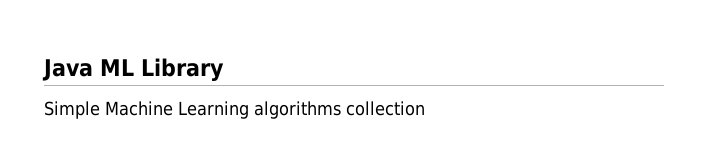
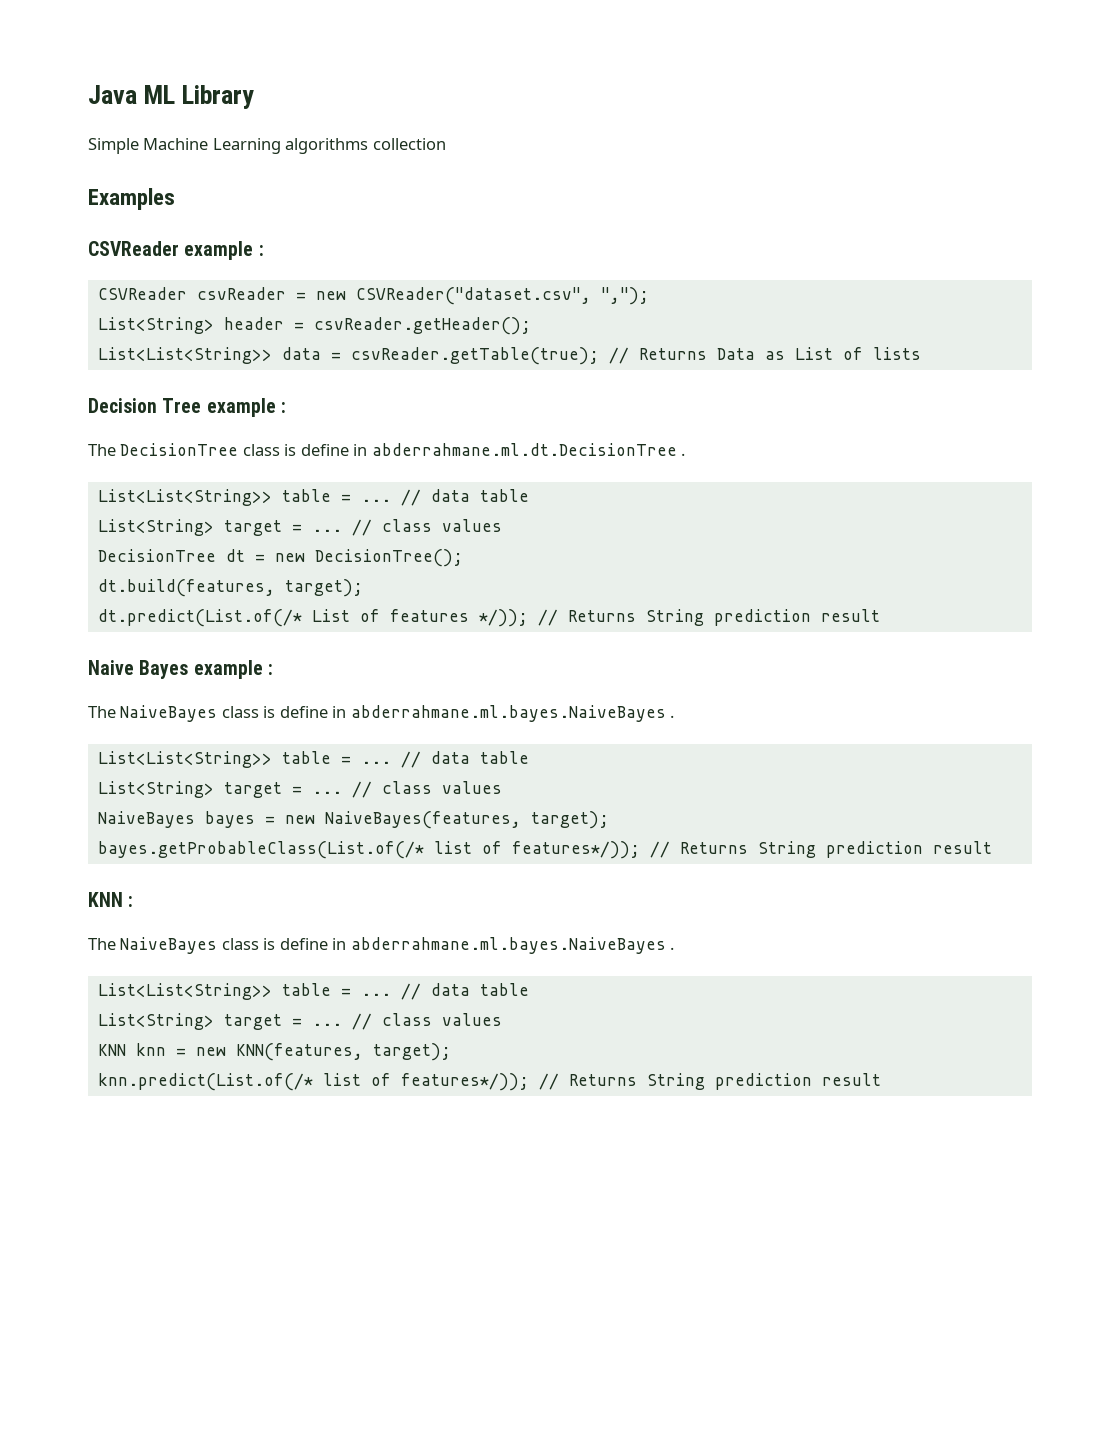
(425, 108) none -> [88,188,175,210] [88,241,264,260] [97,287,649,305] [97,317,531,335] [97,347,921,365] [88,398,286,417] [88,443,686,456] [97,489,529,506] [97,519,502,536] [97,549,463,567] [97,579,363,597] [97,609,880,627] [88,660,273,679] [88,705,675,722] [97,751,529,768] [97,781,502,798] [97,811,609,829] [97,841,992,859] [88,892,134,907] [88,937,675,954] [97,983,529,1000] [97,1013,502,1030] [97,1043,451,1061] [97,1073,881,1091] // Examples // CSVReader example : // CSVReader csvReader = new CSVReader("dataset.csv", ","); // List<String> header = csvReader.getHeader(); // List<List<String>> data = csvReader.getTable(true); // Returns Data as List of lists // Decision Tree example : // The DecisionTree class is define in abderrahmane.ml.dt.DecisionTree . // List<List<String>> table = ... // data table // List<String> target = ... // class values // DecisionTree dt = new DecisionTree(); // dt.build(features, target); // dt.predict(List.of(/* List of features */)); // Returns String prediction result // Naive Bayes example : // The NaiveBayes class is define in abderrahmane.ml.bayes.NaiveBayes . // List<List<String>> table = ... // data table // List<String> target = ... // class values // NaiveBayes bayes = new NaiveBayes(features, target); // bayes.getProbableClass(List.of(/* list of features*/)); // Returns String prediction result // KNN : // The NaiveBayes class is define in abderrahmane.ml.bayes.NaiveBayes . // List<List<String>> table = ... // data table // List<String> target = ... // class values // KNN knn = new KNN(features, target); // knn.predict(List.of(/* list of features*/)); // Returns String prediction result

